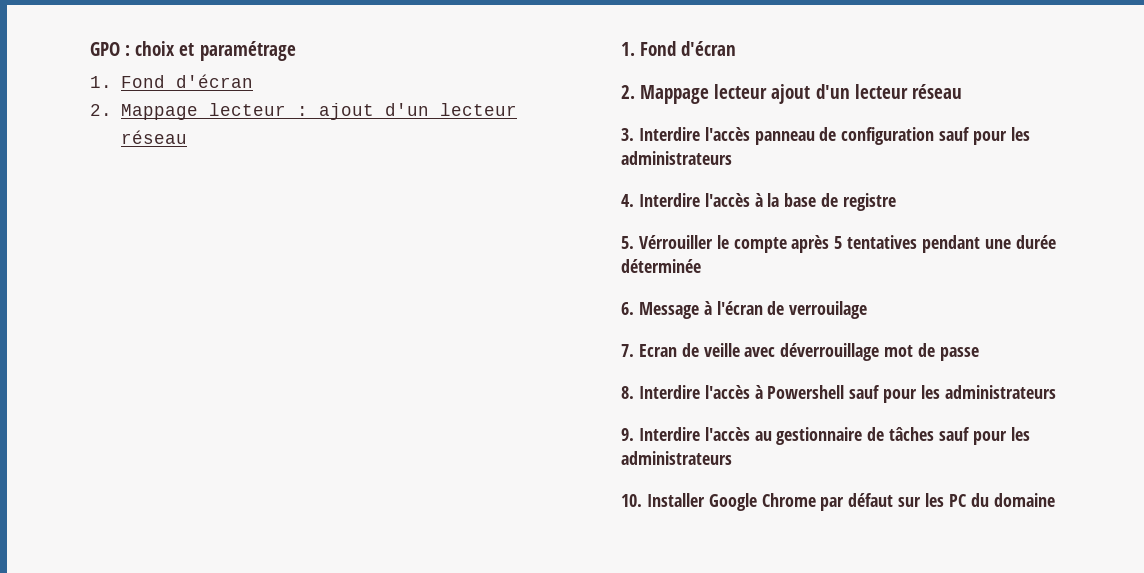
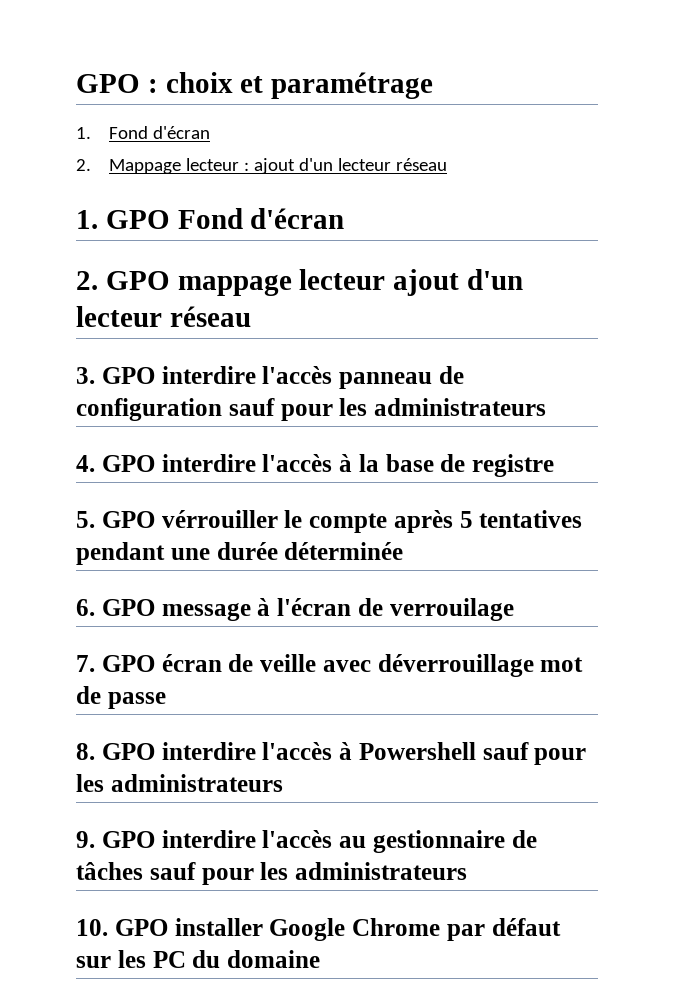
[640,41,737,56] [621,85,710,104] Fond d'écran // 2. Mappage -> [105,208,345,229] [76,271,292,296] GPO Fond d'écran // 2. GPO mappage
[638,127,700,141] Interdire -> [101,366,256,384] GPO interdire
[638,193,700,207] Interdire -> [101,454,256,472] GPO interdire
[638,235,713,249] Vérrouiller -> [101,510,278,528] GPO vérrouiller
[638,302,699,319] Message -> [101,599,251,621] GPO message
[638,344,677,357] Ecran -> [101,654,222,672] GPO écran
[638,385,700,399] Interdire -> [101,742,256,760] GPO interdire
[638,427,700,441] Interdire -> [101,830,256,848] GPO interdire
[646,493,705,507] Installer -> [114,918,263,936] GPO installer

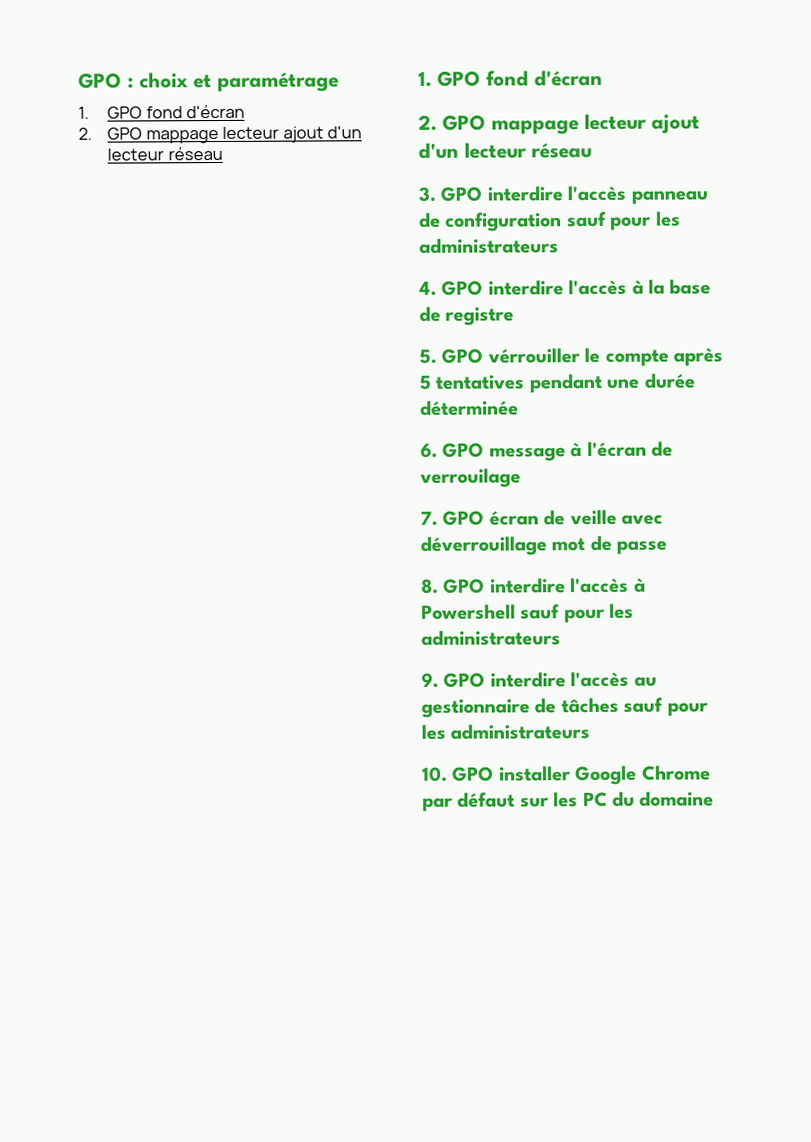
[109,126,211,139] [76,158,250,174] Fond d'écran // 2. Mappage lecteur : -> [107,104,246,119] [78,126,280,144] GPO fond d'écran // 2. GPO mappage lecteur
[177,208,243,229] Fond -> [486,70,529,87] fond

